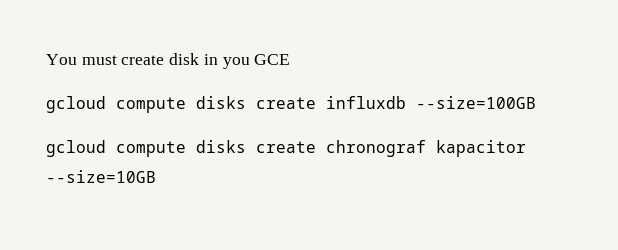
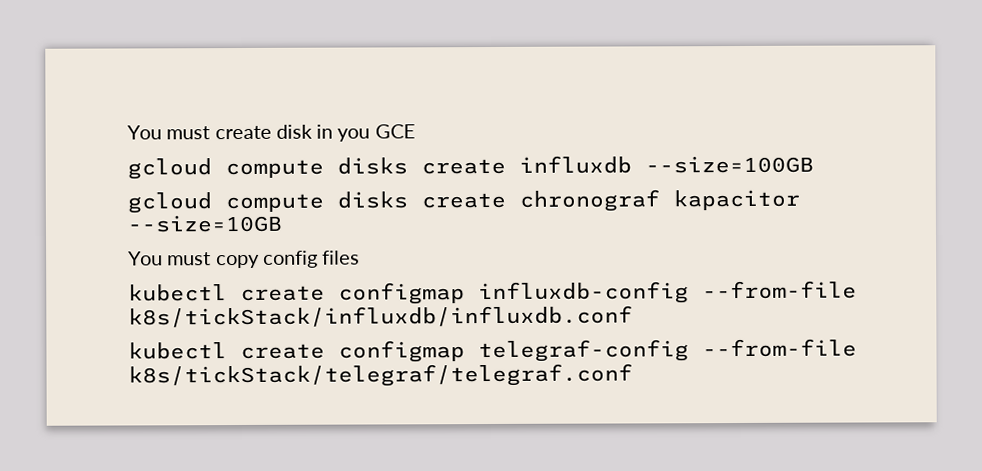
(156, 176) none -> [128,250,361,269] [128,280,857,305] [128,305,633,328] [128,338,857,363] [128,363,633,388] // You must copy config files // kubectl create configmap influxdb-config --from-file k8s/tickStack/influxdb/influxdb.conf // kubectl create configmap telegraf-config --from-file k8s/tickStack/telegraf/telegraf.conf

